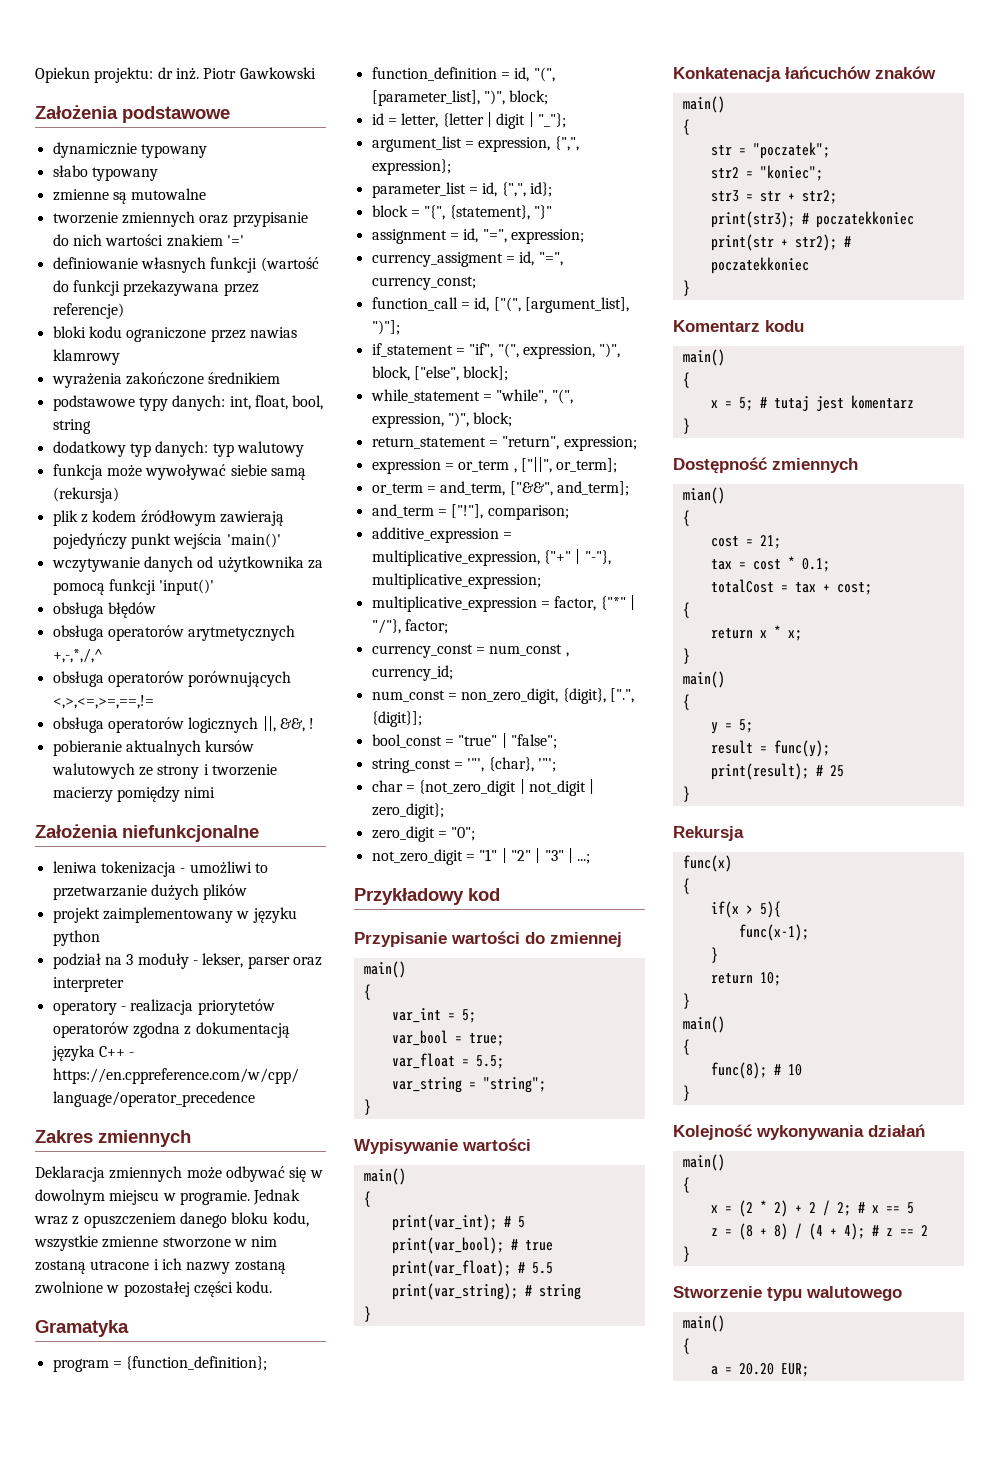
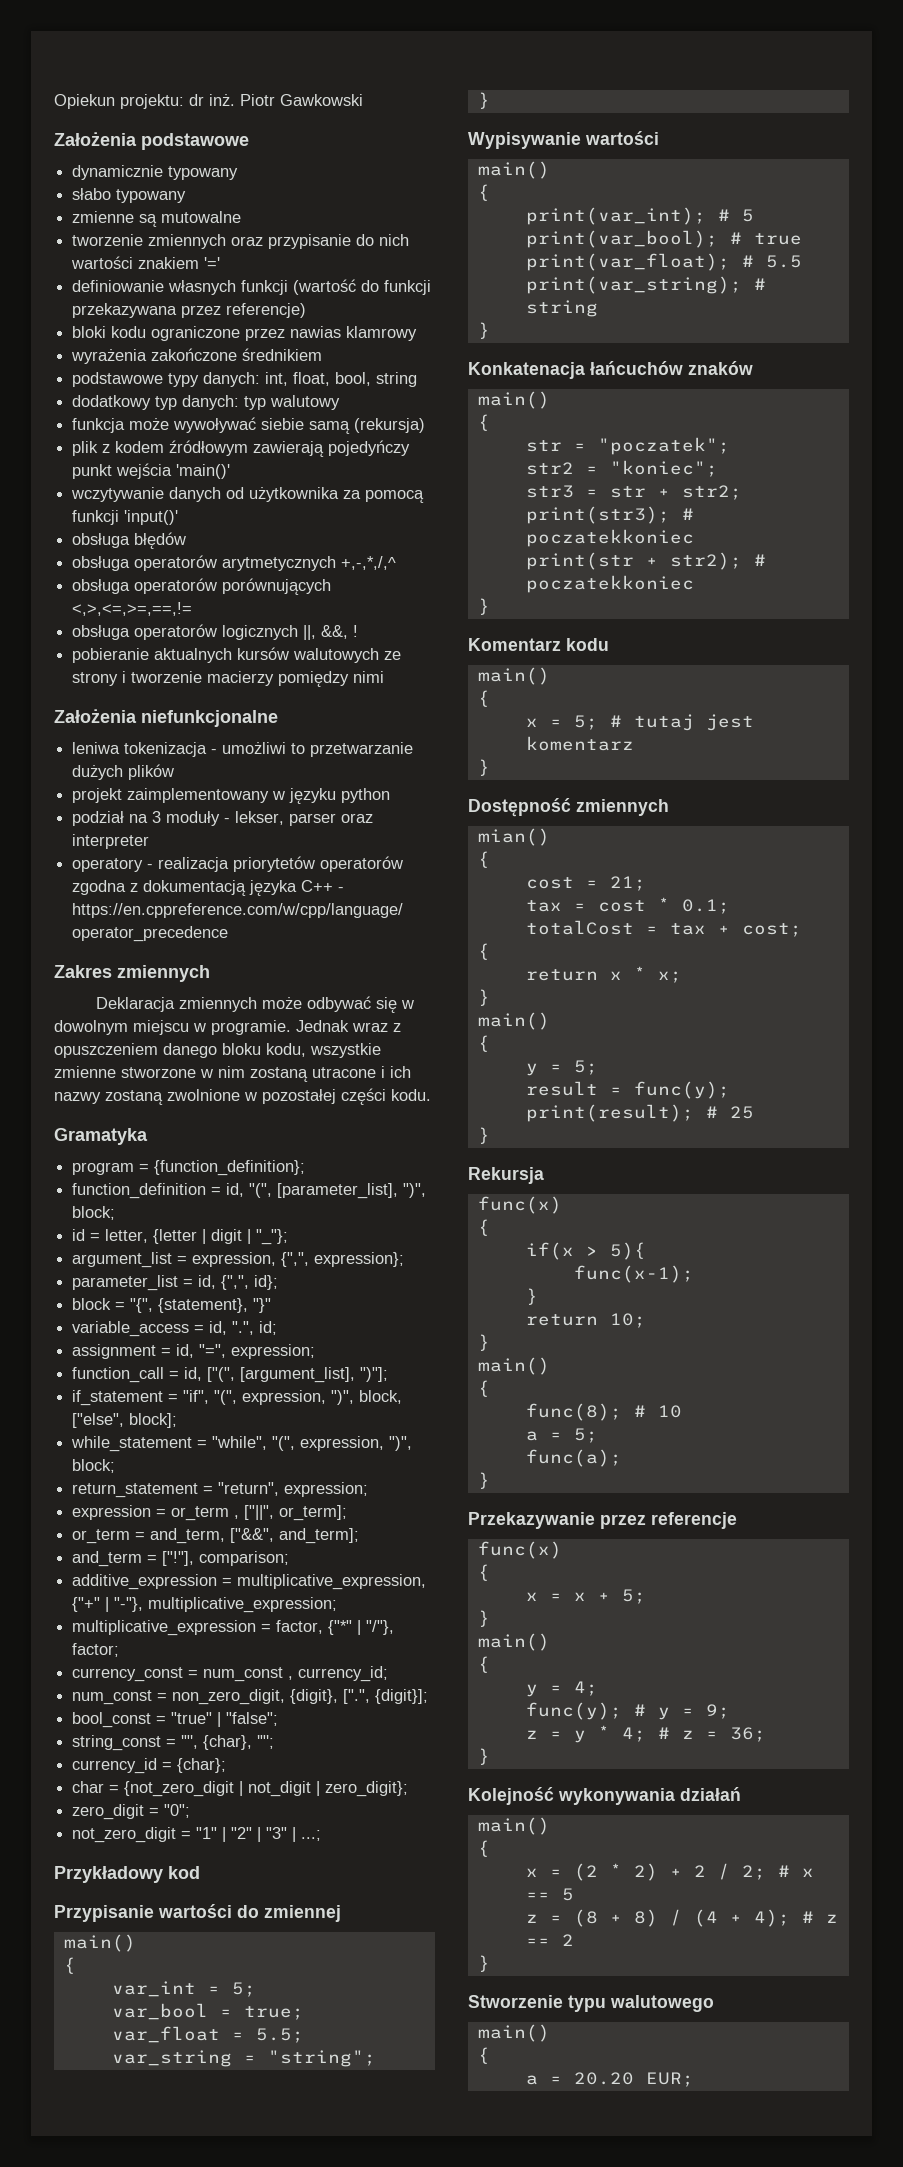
(552, 212) none -> [72,1321,278,1337] // variable_access = id, ".", id;
[371,251,563,267] [371,276,476,290] // currency_assigment = id, "=", currency_const; -> (316, 1351) none
(556, 765) none -> [72,1758,227,1774] // currency_id = {char};
(802, 1070) none -> [525,1428,598,1443] [525,1449,622,1467] [477,1472,490,1489] [468,1512,737,1529] [477,1541,562,1559] [477,1564,490,1581] [525,1589,646,1604] [477,1610,490,1627] [477,1633,550,1651] [477,1656,490,1673] [525,1681,598,1697] [525,1702,730,1720] [525,1725,766,1743] // a = 5; // func(a); // } // Przekazywanie przez referencje // func(x) // { // x = x + 5; // } // main() // { // y = 4; // func(y); # y = 9; // z = y * 4; # z = 36;

